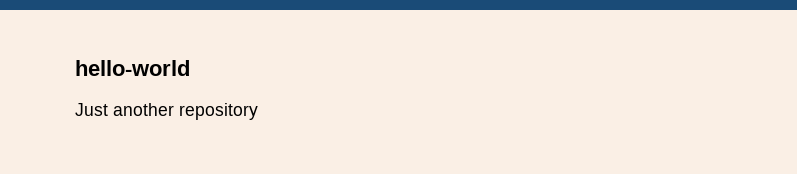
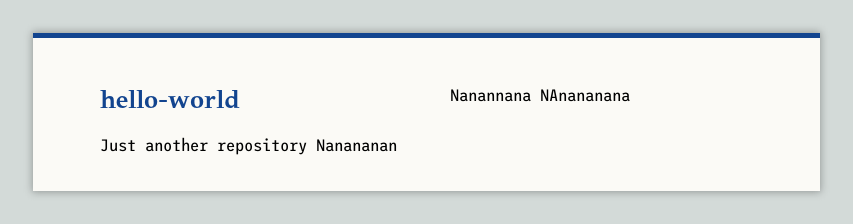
(258, 111) none -> [316,139,397,152] [450,89,630,102] Nanananan Nanannana NAnananana

